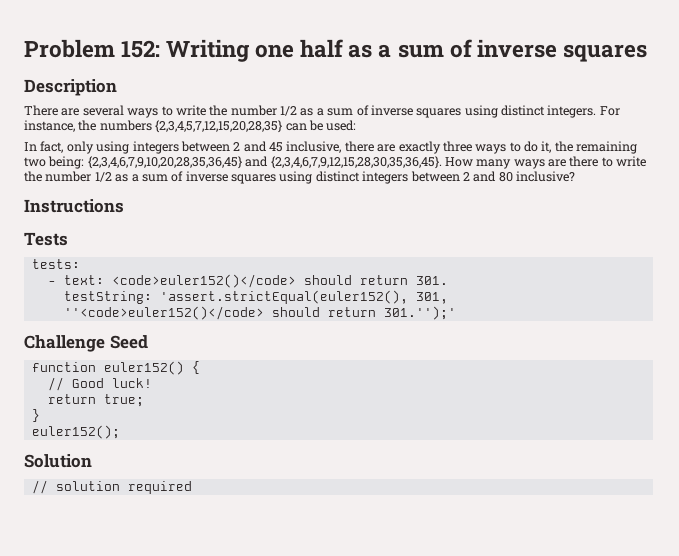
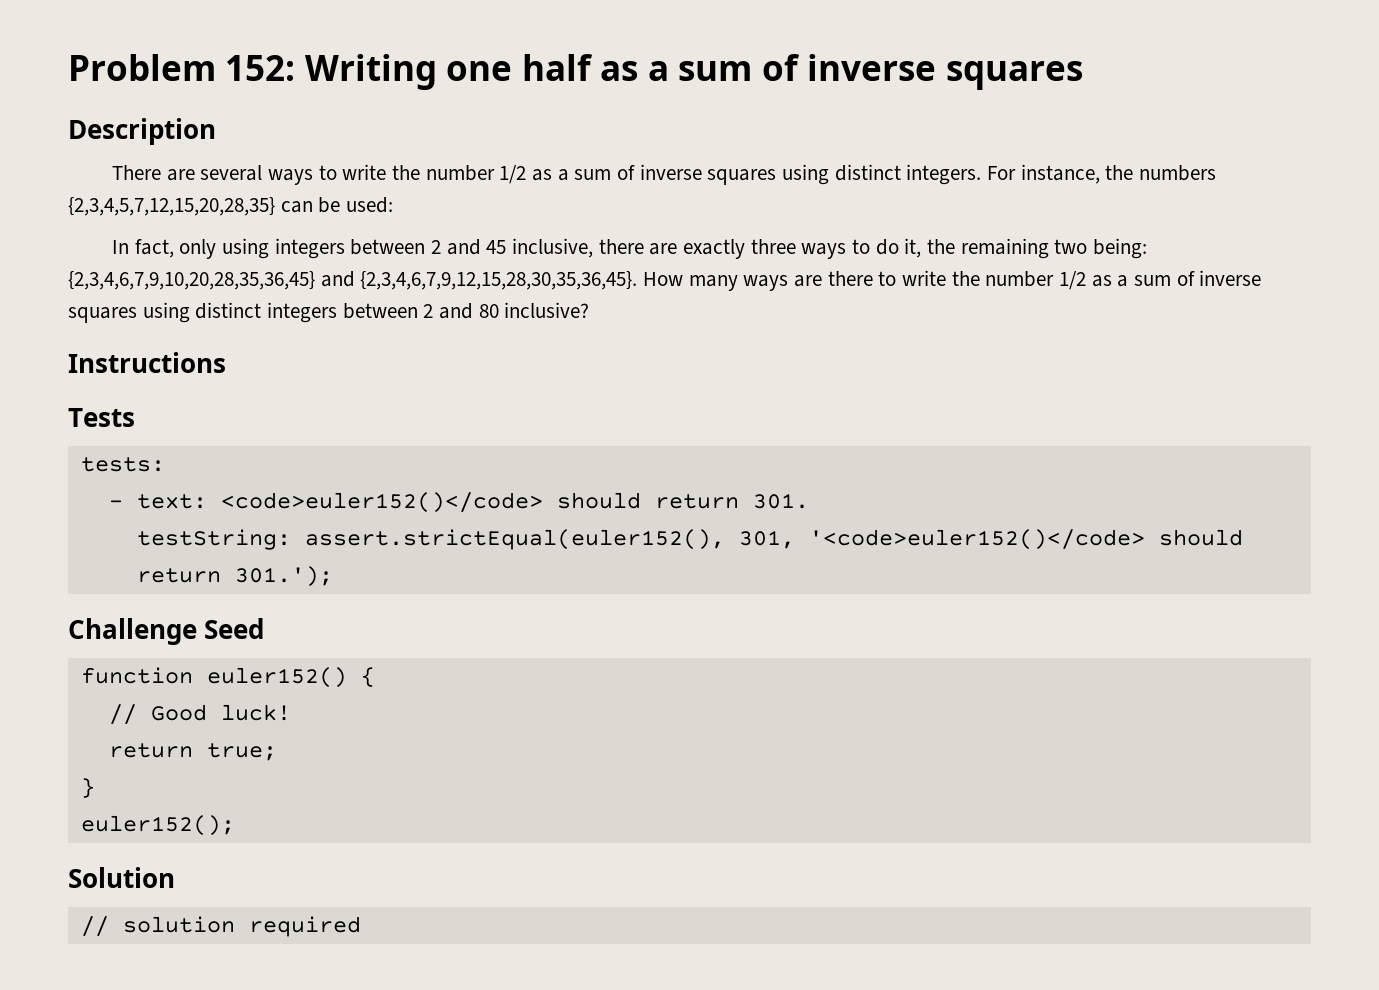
[159,290,448,304] [63,306,456,320] 'assert.strictEqual(euler152(), 301, ''<code>euler152()</code> should return 301.'');' -> [304,529,1243,550] [136,566,333,587] assert.strictEqual(euler152(), 301, '<code>euler152()</code> should return 301.');

